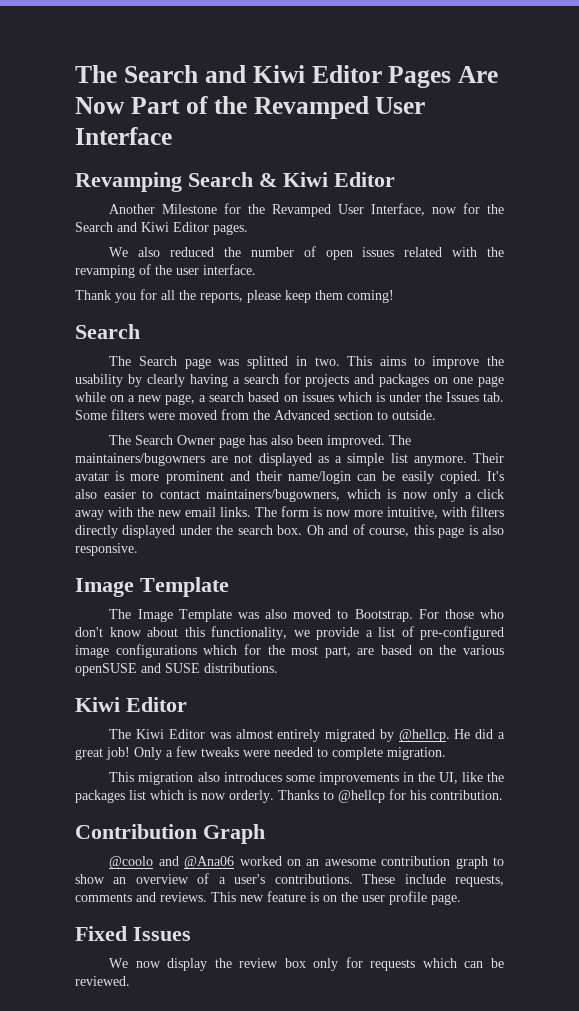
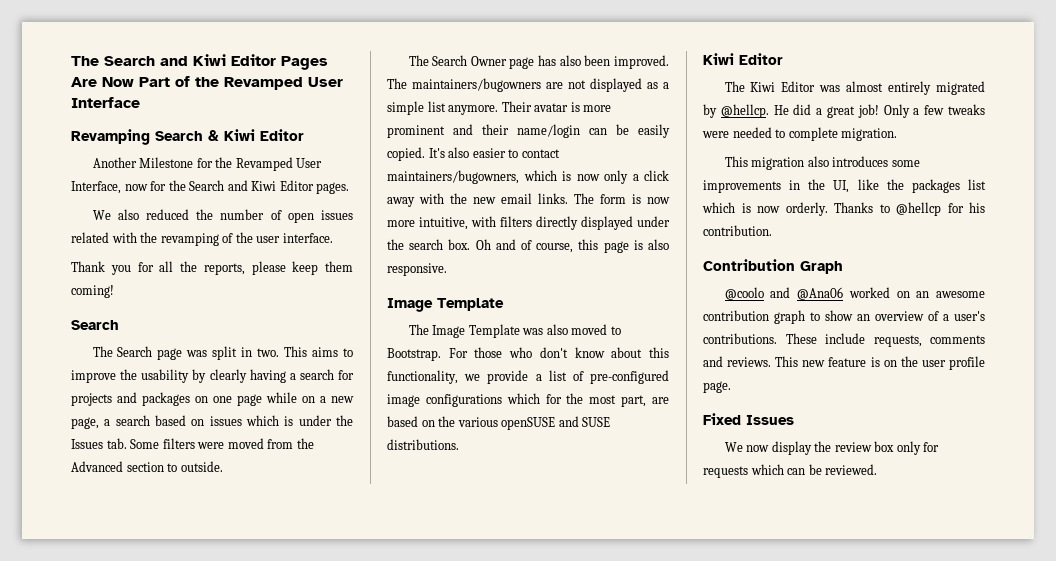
[247,356,289,369] splitted -> [212,346,238,360] split

